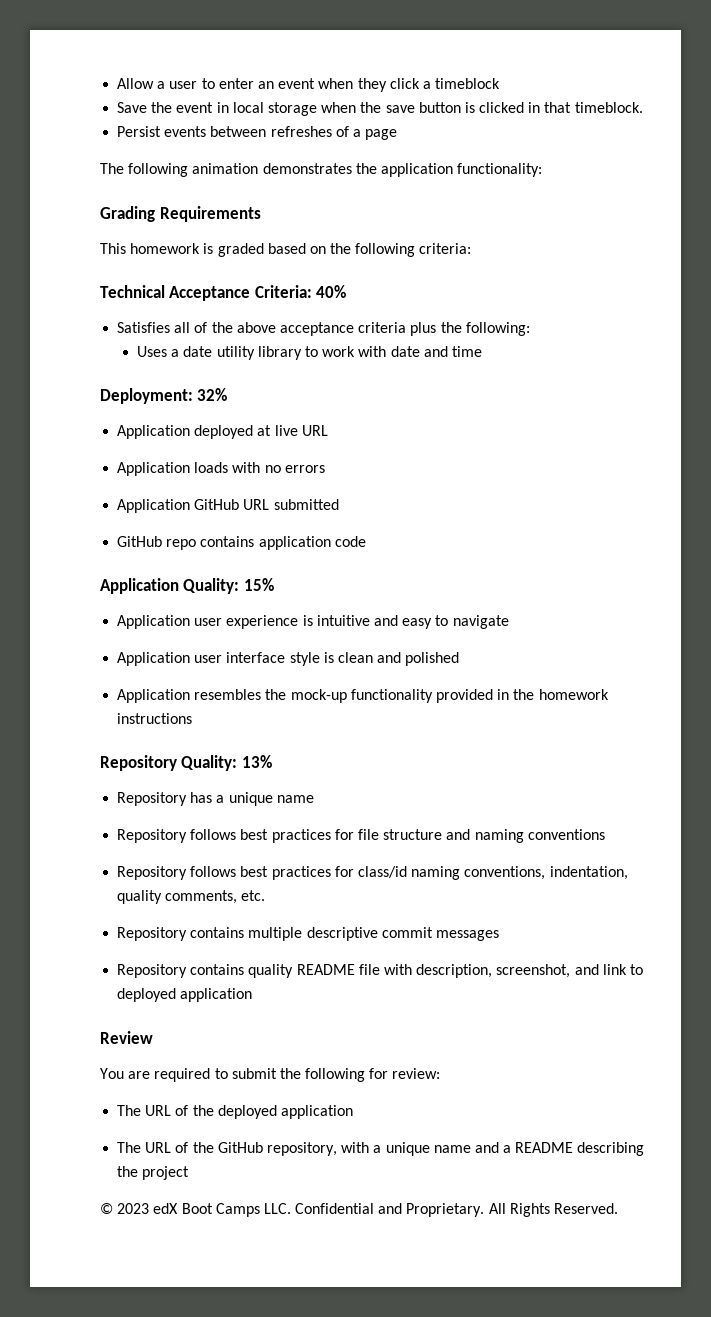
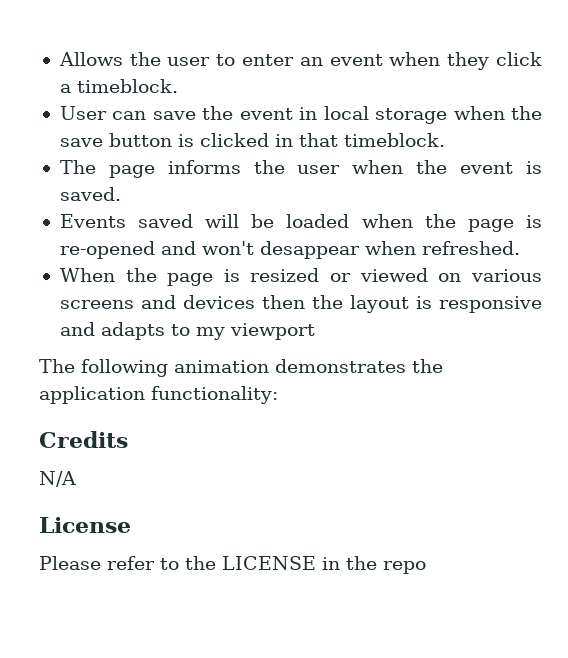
[117,78,166,89] Allow a -> [58,52,161,66] Allows the
[435,78,501,89] [117,102,148,113] timeblock // Save -> [76,79,178,93] [59,106,196,120] timeblock. // User can save
[117,126,398,140] Persist events between refreshes of a page -> [59,160,542,178] [59,187,121,201] [59,214,542,232] [59,241,520,259] [59,268,542,286] [59,295,542,313] [59,322,315,340] The page informs the user when the event is saved. // Events saved will be loaded when the page is re-opened and won't desappear when refreshed. // When the page is resized or viewed on various screens and devices then the layout is responsive and adapts to my viewport
[100,206,261,222] [100,243,472,257] [100,285,347,301] [117,322,530,336] [137,346,482,360] [100,388,228,404] [117,425,328,439] [117,462,325,476] [117,499,339,513] [117,536,366,550] [100,578,274,594] [117,615,509,629] [117,652,460,666] [117,689,609,703] [117,713,193,724] [100,755,272,771] [117,792,314,806] [117,829,605,843] [117,866,628,880] [117,890,266,904] [117,927,499,941] [117,964,643,978] [117,988,253,1002] [100,1031,153,1044] [100,1068,441,1082] [117,1105,353,1119] [117,1142,645,1156] [117,1166,190,1180] [100,1203,619,1217] Grading Requirements // This homework is graded based on the following criteria: // Technical Acceptance Criteria: 40% // Satisfies all of the above acceptance criteria plus the following: // Uses a date utility library to work with date and time // Deployment: 32% // Application deployed at live URL // Application loads with no errors // Application GitHub URL submitted // GitHub repo contains application code // Application Quality: 15% // Application user experience is intuitive and easy to navigate // Application user interface style is clean and polished // Application resembles the mock-up functionality provided in the homework instructions // Repository Quality: 13% // Repository has a unique name // Repository follows best practices for file structure and naming conventions // Repository follows best practices for class/id naming conventions, indentation, quality comments, etc. // Repository contains multiple descriptive commit messages // Repository contains quality README file with description, screenshot, and link to deployed application // Review // You are required to submit the following for review: // The URL of the deployed application // The URL of the GitHub repository, with a unique name and a README describing the project // © 2023 edX Boot Camps LLC. Confidential and Proprietary. All Rights Reserved. -> [39,431,128,448] [39,471,76,487] [39,517,131,533] [39,556,426,574] Credits // N/A // License // Please refer to the LICENSE in the repo

